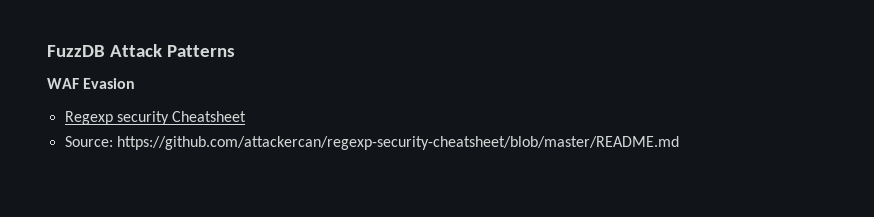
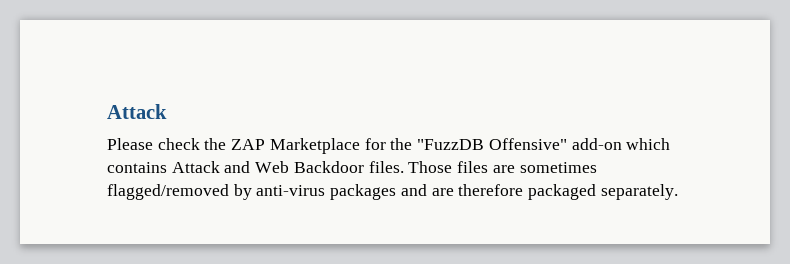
[47,44,235,57] [47,78,136,89] [64,111,247,125] [64,136,679,150] FuzzDB Attack Patterns // WAF Evasion // Regexp security Cheatsheet // Source: https://github.com/attackercan/regexp-security-cheatsheet/blob/master/README.md -> [107,104,167,119] [107,138,671,154] [107,161,597,173] [107,184,678,200] Attack // Please check the ZAP Marketplace for the "FuzzDB Offensive" add-on which contains Attack and Web Backdoor files. Those files are sometimes flagged/removed by anti-virus packages and are therefore packaged separately.

